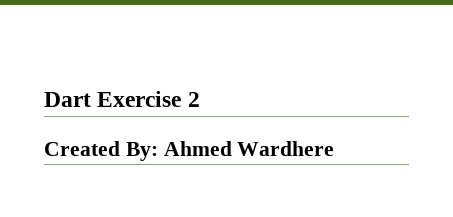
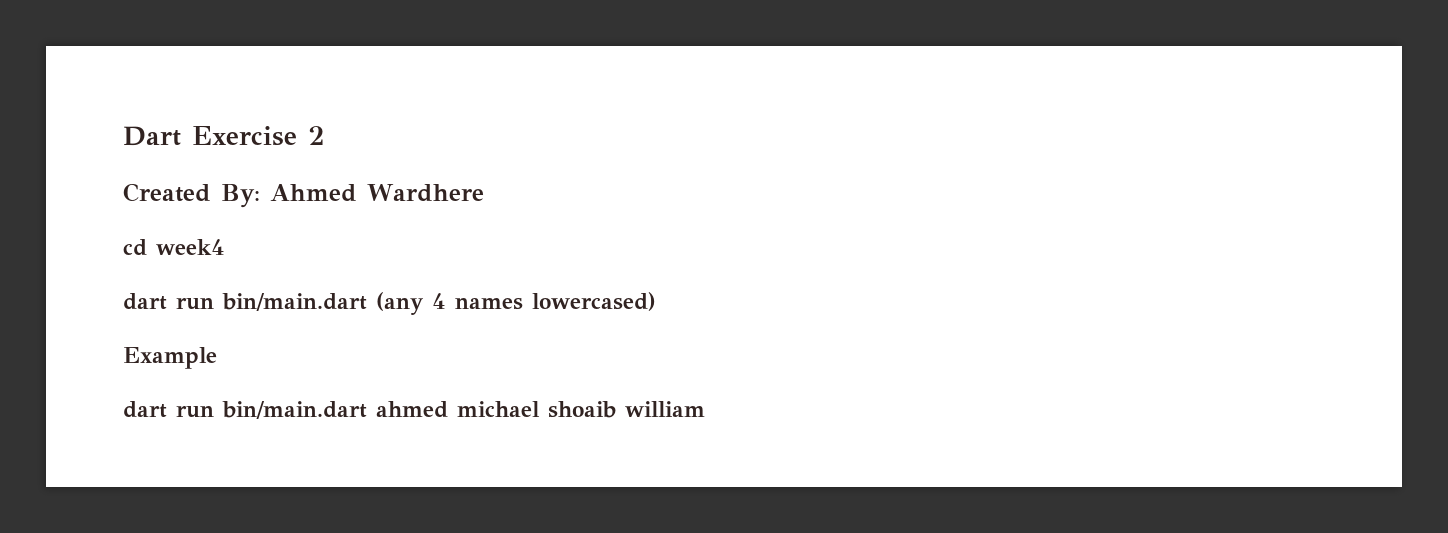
(335, 148) none -> [123,239,225,256] [123,292,656,315] [123,347,217,369] [123,401,705,419] // cd week4 // dart run bin/main.dart (any 4 names lowercased) // Example // dart run bin/main.dart ahmed michael shoaib william

